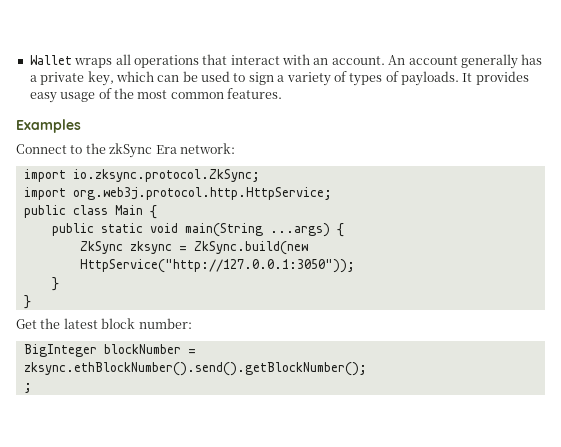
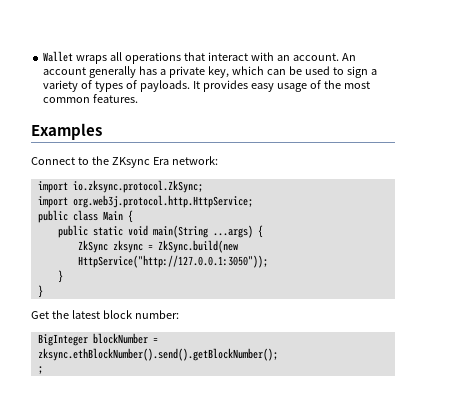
[109,143,153,158] zkSync -> [111,157,150,168] ZKsync

